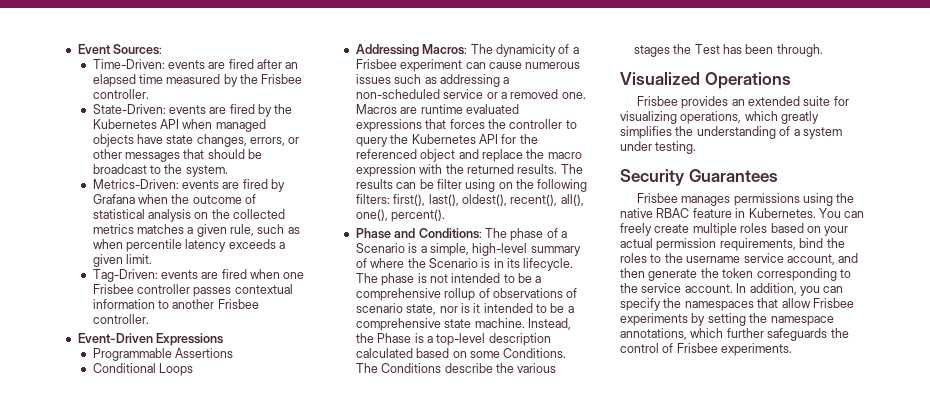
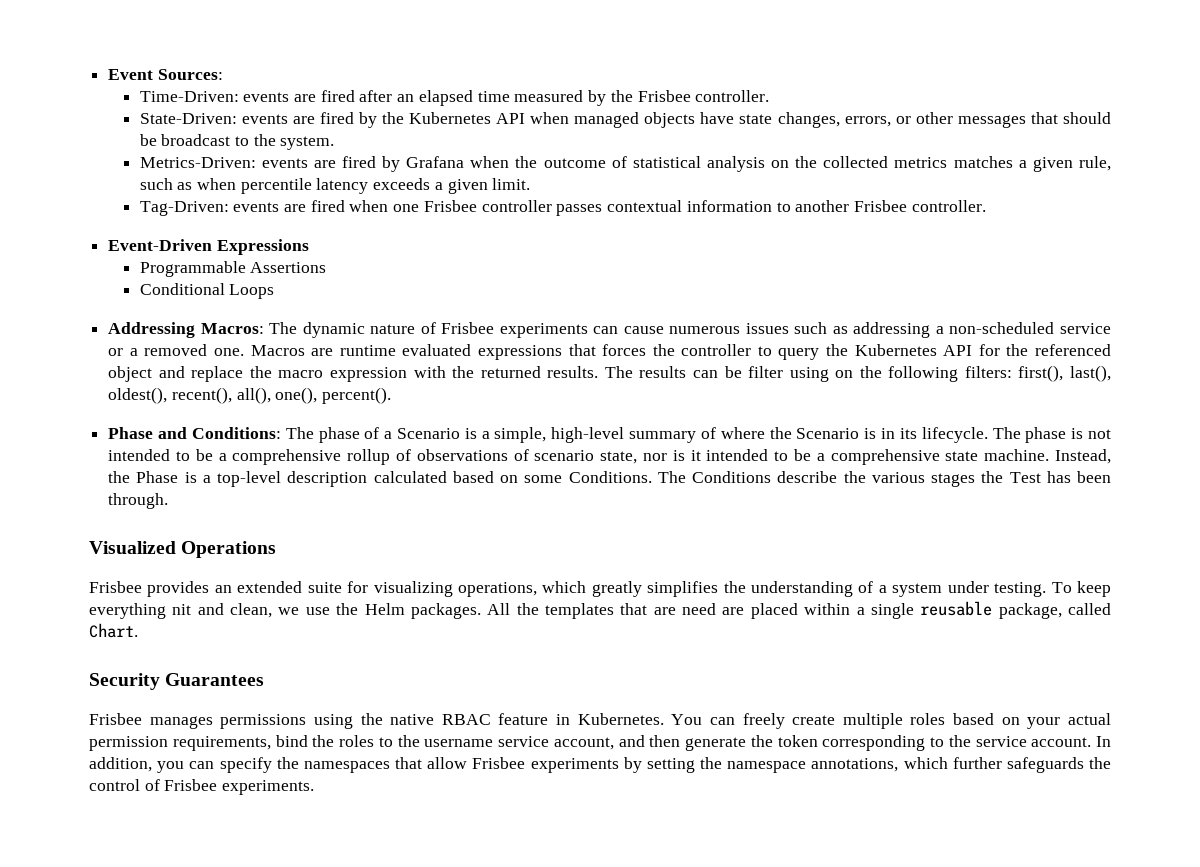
[495,44,579,57] [355,59,463,72] dynamicity of a Frisbee experiment -> [302,322,588,338] dynamic nature of Frisbee experiments
(697, 147) none -> [1051,581,1112,597] [89,601,1112,619] [89,623,138,638] To keep everything nit and clean, we use the Helm packages. All the templates that are need are placed within a single reusable package, called Chart.

